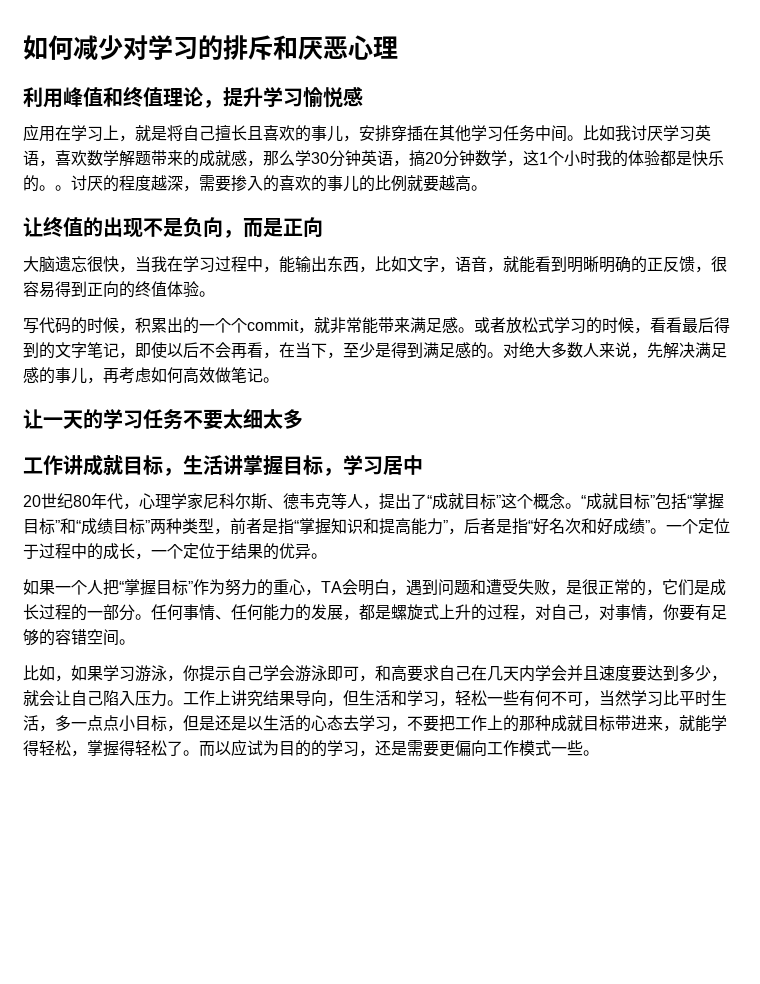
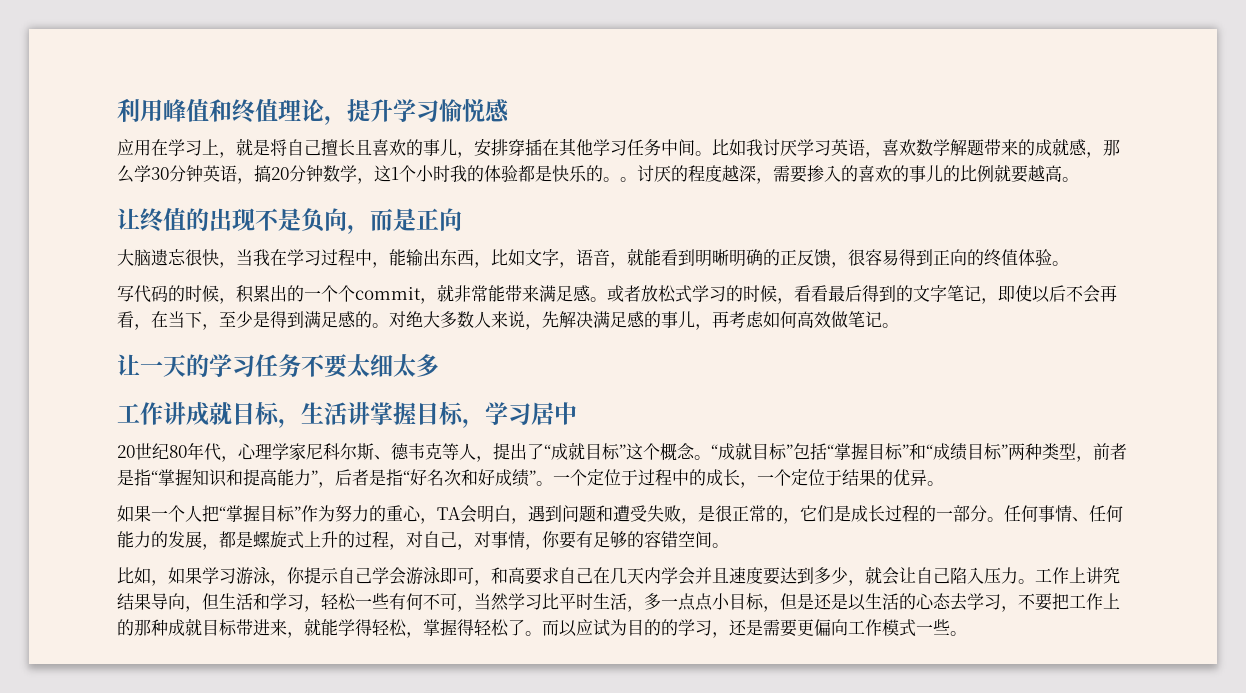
[23,35,398,60] 如何减少对学习的排斥和厌恶心理 // -> (117, 110) none

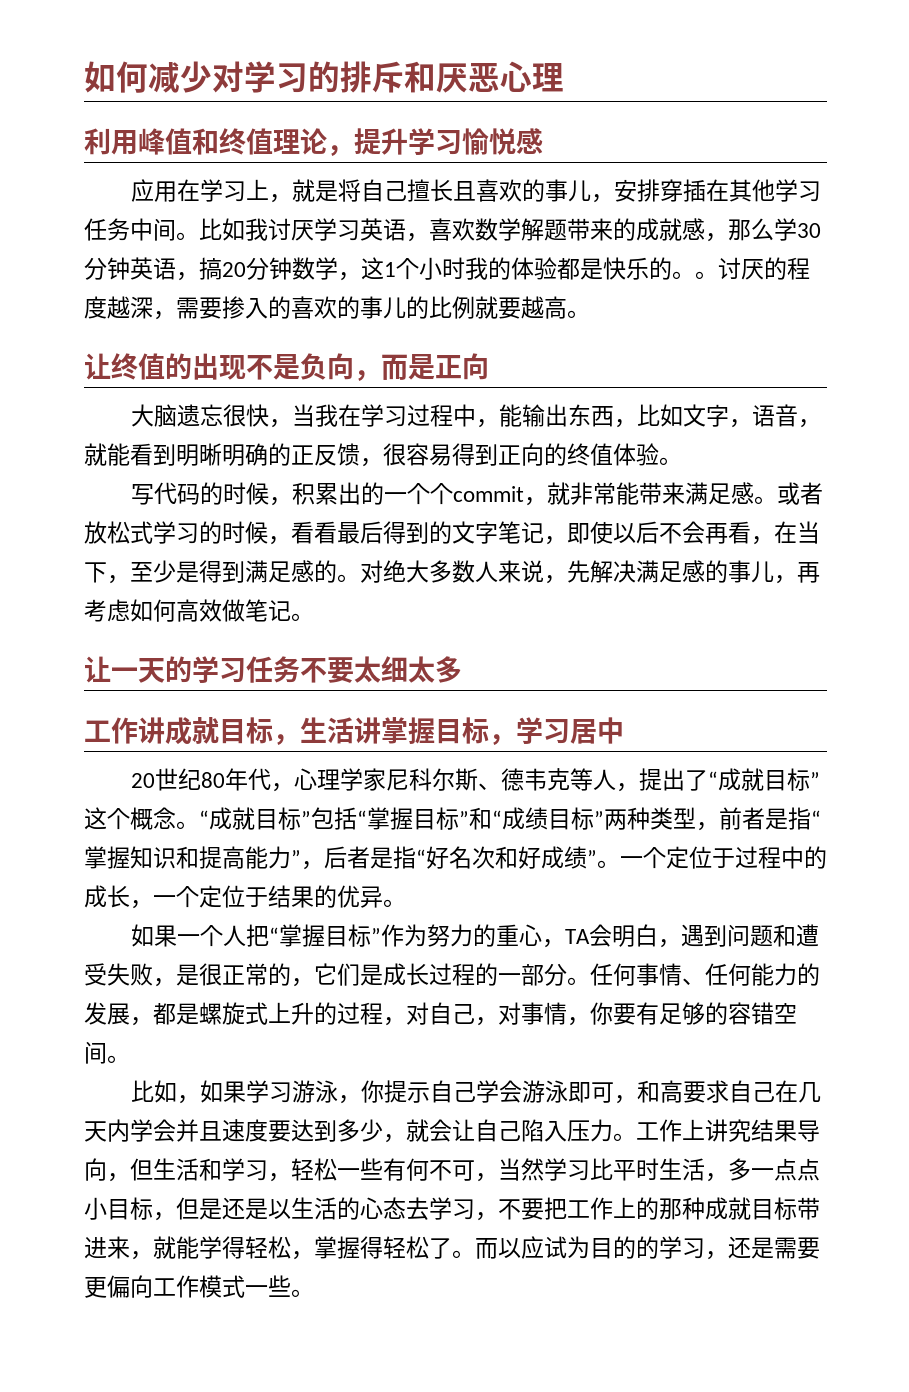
(117, 110) none -> [84,61,564,93] 如何减少对学习的排斥和厌恶心理 //

